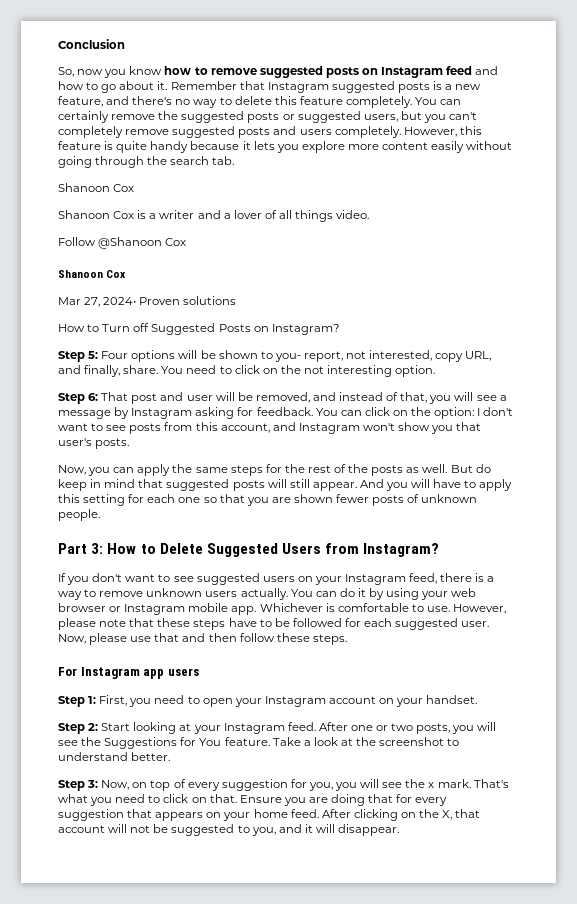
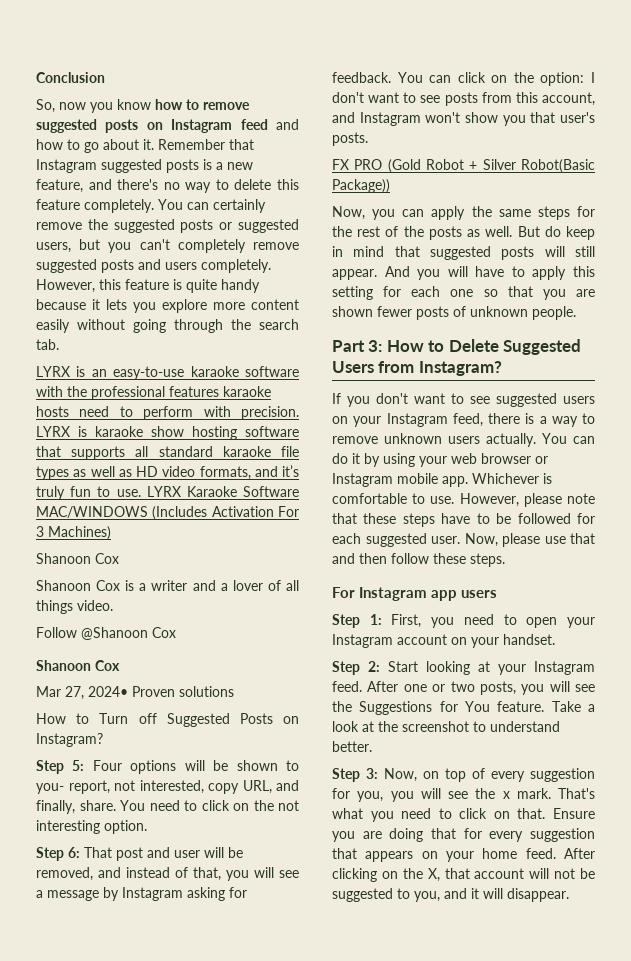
(235, 160) none -> [36,366,299,380] [36,386,271,400] [36,406,299,420] [36,426,299,440] [36,446,299,460] [36,465,299,480] [36,486,299,500] [36,506,299,520] [36,526,111,540] // LYRX is an easy-to-use karaoke software with the professional features karaoke hosts need to perform with precision. LYRX is karaoke show hosting software that supports all standard karaoke file types as well as HD video formats, and it’s truly fun to use. LYRX Karaoke Software MAC/WINDOWS (Includes Activation For 3 Machines)
(130, 443) none -> [332,159,595,173] [332,179,390,193] // FX PRO (Gold Robot + Silver Robot(Basic Package))

